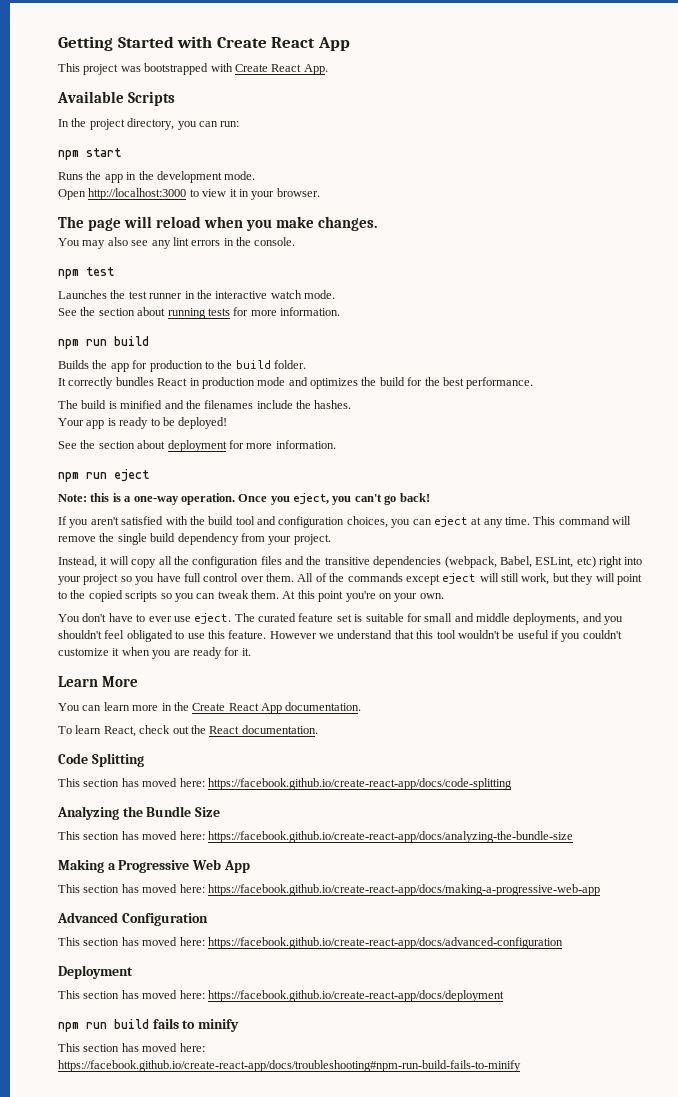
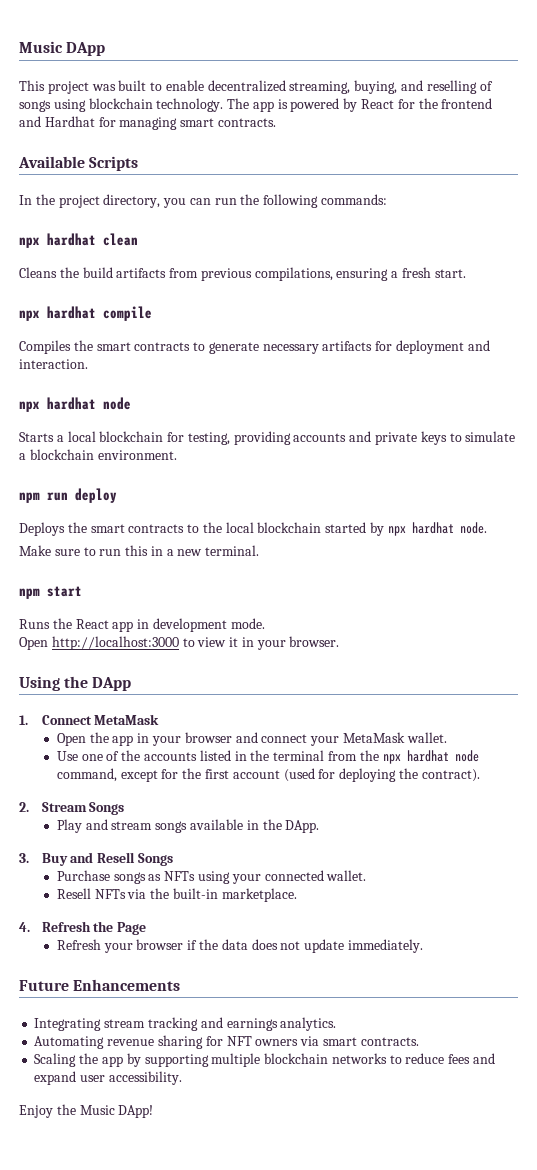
[58,36,350,51] [58,63,328,75] Getting Started with Create React App // This project was bootstrapped with Create React App. -> [19,41,106,56] [19,80,493,94] [19,98,493,112] [19,116,276,130] Music DApp // This project was built to enable decentralized streaming, buying, and reselling of songs using blockchain technology. The app is powered by React for the frontend and Hardhat for managing smart contracts.
[220,121,240,127] run: -> [214,194,388,208] [19,233,138,248] [19,267,466,281] [19,306,152,321] [19,340,490,354] [19,359,88,369] [19,397,131,412] [19,431,516,445] [19,449,177,460] [19,488,117,503] [19,522,487,536] [19,545,260,556] run the following commands: // npx hardhat clean // Cleans the build artifacts from previous compilations, ensuring a fresh start. // npx hardhat compile // Compiles the smart contracts to generate necessary artifacts for deployment and interaction. // npx hardhat node // Starts a local blockchain for testing, providing accounts and private keys to simulate a blockchain environment. // npm run deploy // Deploys the smart contracts to the local blockchain started by npx hardhat node. // Make sure to run this in a new terminal.
[104,171,154,183] app in the -> [75,619,150,632] React app in
[58,216,378,231] [58,237,296,249] [58,267,114,279] [58,290,335,299] [58,307,340,319] [58,336,149,349] [58,360,306,372] [58,377,534,389] [58,400,352,409] [58,417,228,429] [58,440,336,452] [58,469,149,482] [58,493,430,505] [58,516,632,528] [58,533,331,545] [58,556,643,568] [58,573,642,585] [58,590,444,602] [58,613,624,625] [58,630,622,642] [58,647,251,659] [58,676,139,687] [58,702,362,714] [58,725,318,737] [58,753,144,767] [58,778,512,790] [57,806,220,820] [58,831,573,843] [58,859,250,873] [58,884,600,896] [57,912,208,926] [58,937,563,949] [58,965,133,979] [58,990,504,1002] [58,1018,239,1032] [58,1043,205,1052] [58,1060,521,1072] The page will reload when you make changes. // You may also see any lint errors in the console. // npm test // Launches the test runner in the interactive watch mode. // See the section about running tests for more information. // npm run build // Builds the app for production to the build folder. // It correctly bundles React in production mode and optimizes the build for the best performance. // The build is minified and the filenames include the hashes. // Your app is ready to be deployed! // See the section about deployment for more information. // npm run eject // Note: this is a one-way operation. Once you eject, you can't go back! // If you aren't satisfied with the build tool and configuration choices, you can eject at any time. This command will remove the single build dependency from your project. // Instead, it will copy all the configuration files and the transitive dependencies (webpack, Babel, ESLint, etc) right into your project so you have full control over them. All of the commands except eject will still work, but they will point to the copied scripts so you can tweak them. At this point you're on your own. // You don't have to ever use eject. The curated feature set is suitable for small and middle deployments, and you shouldn't feel obligated to use this feature. However we understand that this tool wouldn't be useful if you couldn't customize it when you are ready for it. // Learn More // You can learn more in the Create React App documentation. // To learn React, check out the React documentation. // Code Splitting // This section has moved here: https://facebook.github.io/create-react-app/docs/code-splitting // Analyzing the Bundle Size // This section has moved here: https://facebook.github.io/create-react-app/docs/analyzing-the-bundle-size // Making a Progressive Web App // This section has moved here: https://facebook.github.io/create-react-app/docs/making-a-progressive-web-app // Advanced Configuration // This section has moved here: https://facebook.github.io/create-react-app/docs/advanced-configuration // Deployment // This section has moved here: https://facebook.github.io/create-react-app/docs/deployment // npm run build fails to minify // This section has moved here: https://facebook.github.io/create-react-app/docs/troubleshooting#npm-run-build-fails-to-minify -> [19,676,132,691] [19,714,160,725] [56,732,447,746] [56,750,479,764] [56,768,480,782] [19,802,125,815] [56,819,320,833] [19,852,173,866] [56,870,367,884] [56,888,297,902] [19,921,147,935] [56,939,423,953] [19,979,181,991] [34,1017,337,1031] [34,1035,419,1049] [34,1053,495,1067] [34,1071,182,1085] [19,1104,154,1118] Using the DApp // 1. Connect MetaMask // Open the app in your browser and connect your MetaMask wallet. // Use one of the accounts listed in the terminal from the npx hardhat node command, except for the first account (used for deploying the contract). // 2. Stream Songs // Play and stream songs available in the DApp. // 3. Buy and Resell Songs // Purchase songs as NFTs using your connected wallet. // Resell NFTs via the built-in marketplace. // 4. Refresh the Page // Refresh your browser if the data does not update immediately. // Future Enhancements // Integrating stream tracking and earnings analytics. // Automating revenue sharing for NFT owners via smart contracts. // Scaling the app by supporting multiple blockchain networks to reduce fees and expand user accessibility. // Enjoy the Music DApp!

